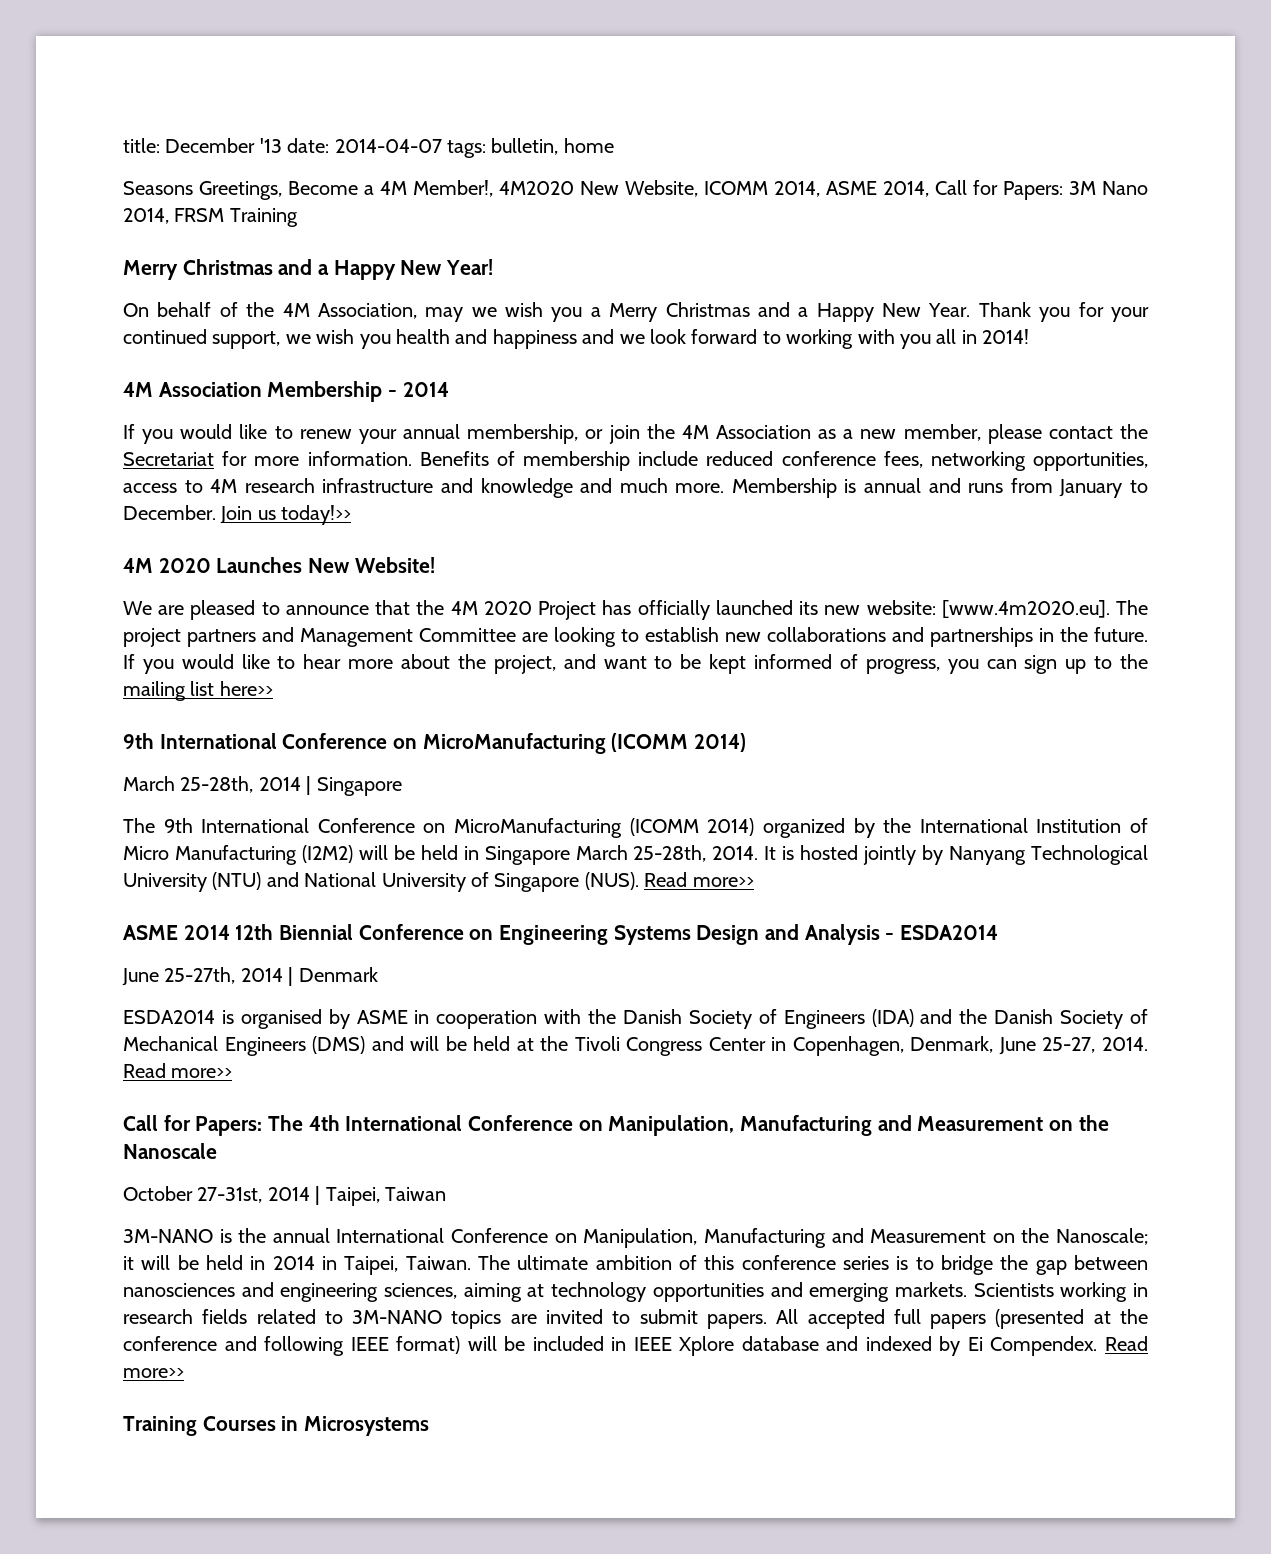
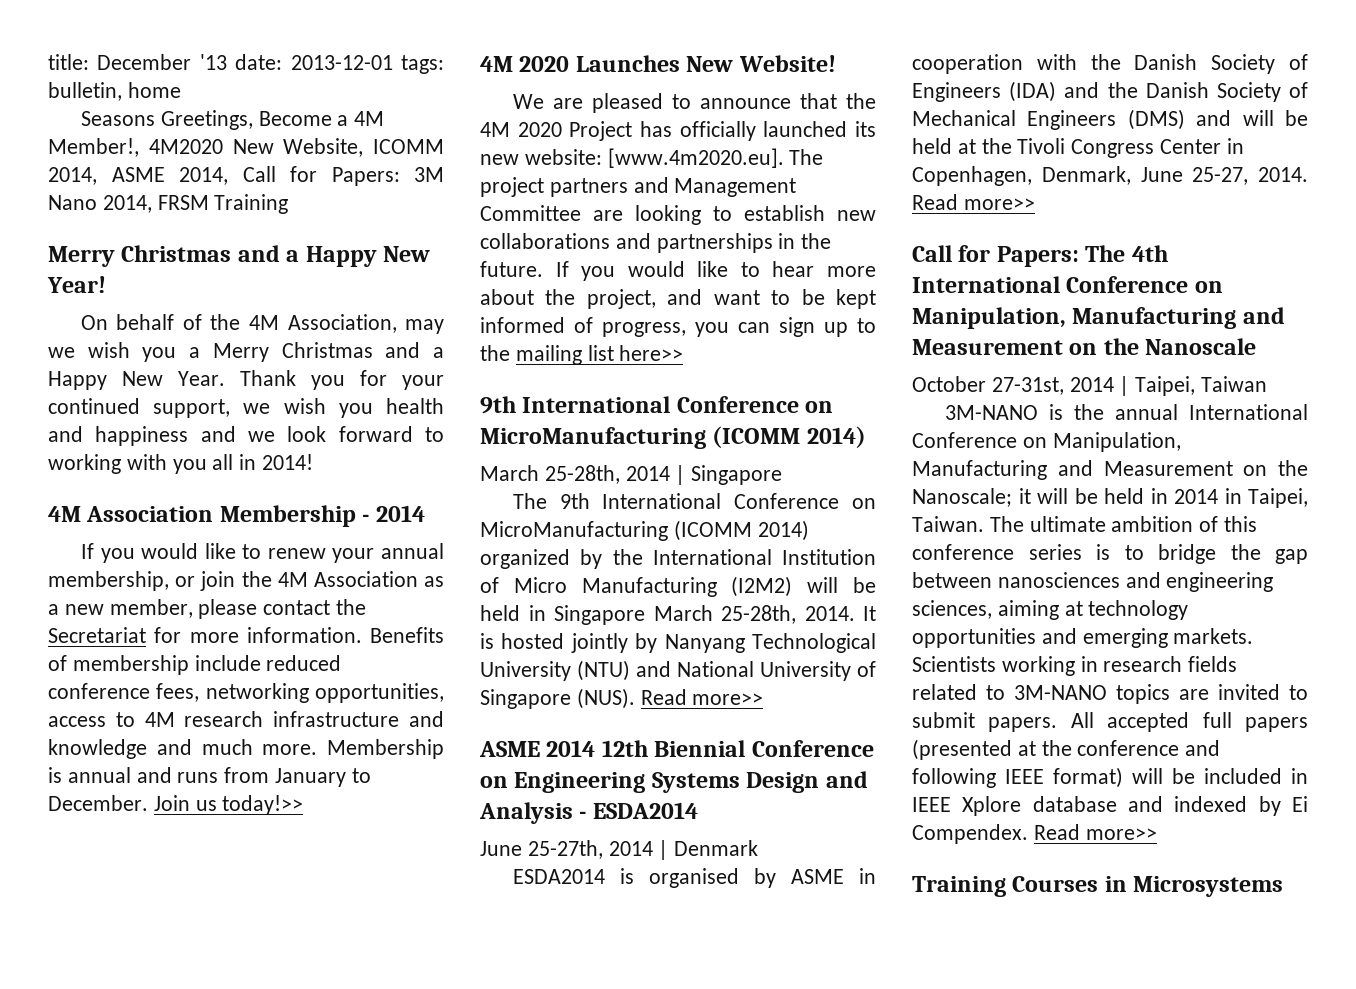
[334,139,442,153] 2014-04-07 -> [290,55,393,70] 2013-12-01

